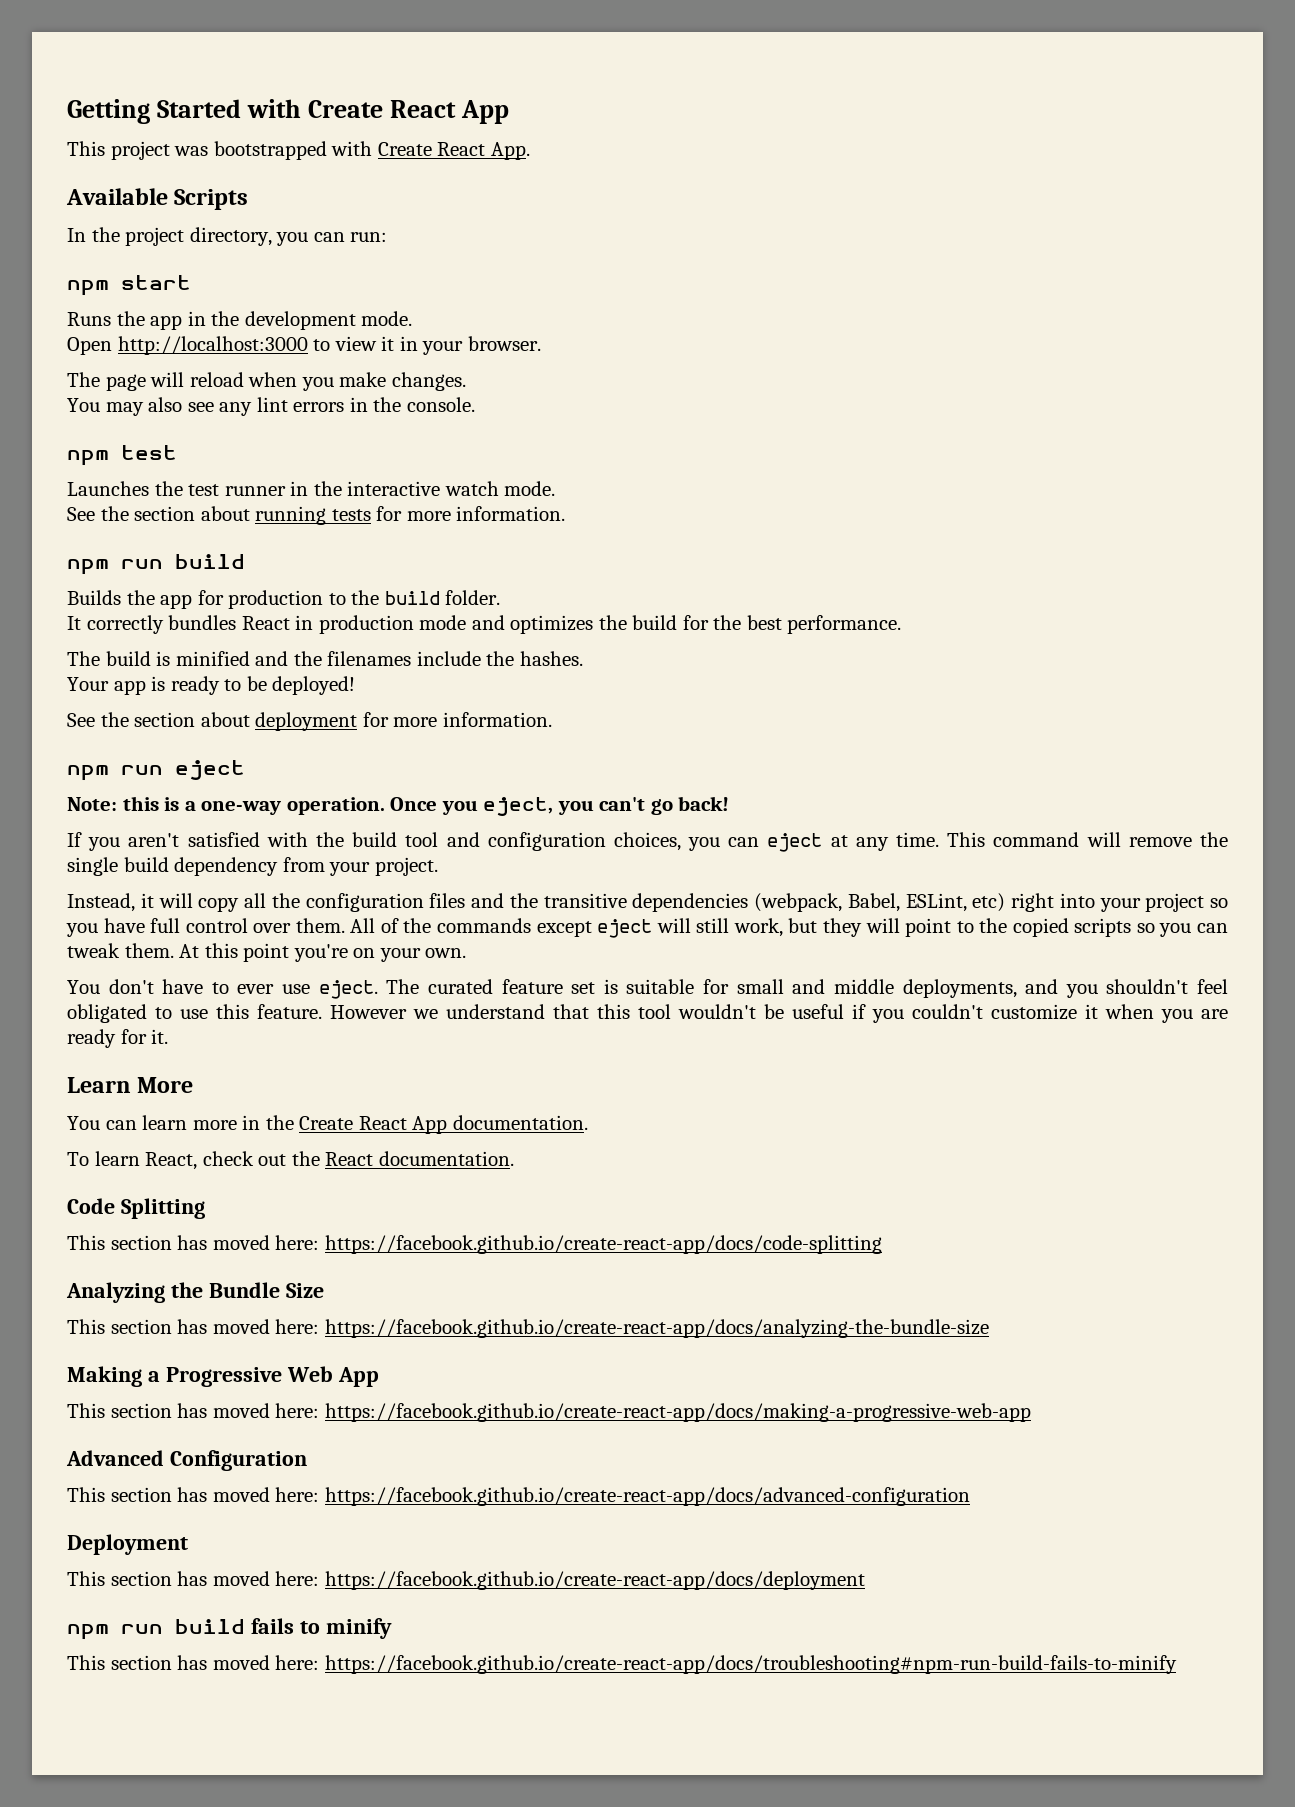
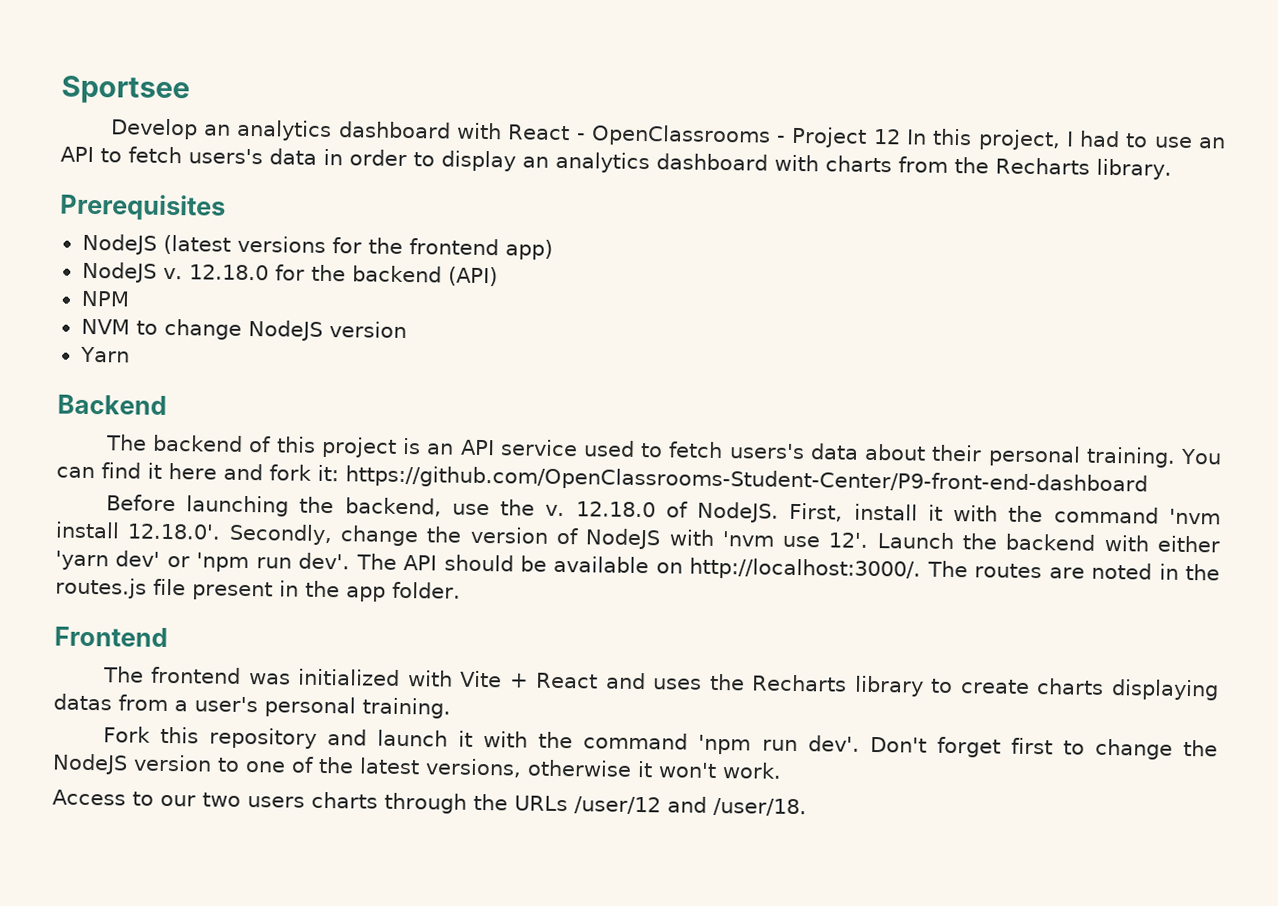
[67,99,510,124] [67,141,530,160] [66,188,249,210] [67,227,388,246] [67,275,191,296] [67,311,413,330] [67,336,541,355] [67,372,466,391] [67,397,475,416] [67,445,177,466] [67,481,556,496] [67,506,566,525] [67,554,245,575] [67,590,501,609] [67,615,902,634] [67,651,583,666] [67,676,356,695] [67,712,552,731] [67,760,245,781] [67,796,730,816] [67,832,1228,852] [67,857,438,876] [67,893,1228,912] [66,918,1228,938] [67,943,467,962] [67,979,1228,999] [67,1004,1228,1023] [67,1029,169,1048] [67,1077,194,1093] [67,1115,588,1134] [67,1151,514,1170] [67,1198,205,1219] [67,1235,882,1254] [66,1282,324,1303] [67,1319,989,1338] [67,1366,379,1387] [67,1403,1031,1422] [66,1450,307,1471] [67,1487,970,1506] [67,1534,188,1555] [67,1571,865,1590] [67,1618,392,1640] [67,1655,1177,1674] Getting Started with Create React App // This project was bootstrapped with Create React App. // Available Scripts // In the project directory, you can run: // npm start // Runs the app in the development mode. // Open http://localhost:3000 to view it in your browser. // The page will reload when you make changes. // You may also see any lint errors in the console. // npm test // Launches the test runner in the interactive watch mode. // See the section about running tests for more information. // npm run build // Builds the app for production to the build folder. // It correctly bundles React in production mode and optimizes the build for the best performance. // The build is minified and the filenames include the hashes. // Your app is ready to be deployed! // See the section about deployment for more information. // npm run eject // Note: this is a one-way operation. Once you eject, you can't go back! // If you aren't satisfied with the build tool and configuration choices, you can eject at any time. This command will remove the single build dependency from your project. // Instead, it will copy all the configuration files and the transitive dependencies (webpack, Babel, ESLint, etc) right into your project so you have full control over them. All of the commands except eject will still work, but they will point to the copied scripts so you can tweak them. At this point you're on your own. // You don't have to ever use eject. The curated feature set is suitable for small and middle deployments, and you shouldn't feel obligated to use this feature. However we understand that this tool wouldn't be useful if you couldn't customize it when you are ready for it. // Learn More // You can learn more in the Create React App documentation. // To learn React, check out the React documentation. // Code Splitting // This section has moved here: https://facebook.github.io/create-react-app/docs/code-splitting // Analyzing the Bundle Size // This section has moved here: https://facebook.github.io/create-react-app/docs/analyzing-the-bundle-size // Making a Progressive Web App // This section has moved here: https://facebook.github.io/create-react-app/docs/making-a-progressive-web-app // Advanced Configuration // This section has moved here: https://facebook.github.io/create-react-app/docs/advanced-configuration // Deployment // This section has moved here: https://facebook.github.io/create-react-app/docs/deployment // npm run build fails to minify // This section has moved here: https://facebook.github.io/create-react-app/docs/troubleshooting#npm-run-build-fails-to-minify -> [61,75,190,105] [109,118,1227,151] [60,146,1172,180] [59,193,226,221] [81,233,553,260] [81,261,498,287] [80,290,130,307] [80,318,407,341] [79,346,130,363] [57,394,167,415] [104,434,1223,468] [56,462,1148,496] [105,494,1221,525] [55,521,1220,553] [55,550,1220,581] [55,577,461,602] [54,626,168,648] [102,666,1219,701] [53,693,451,719] [102,726,1218,760] [52,753,782,779] [52,789,807,817] Sportsee // Develop an analytics dashboard with React - OpenClassrooms - Project 12 In this project, I had to use an API to fetch users's data in order to display an analytics dashboard with charts from the Recharts library. // Prerequisites // NodeJS (latest versions for the frontend app) // NodeJS v. 12.18.0 for the backend (API) // NPM // NVM to change NodeJS version // Yarn // Backend // The backend of this project is an API service used to fetch users's data about their personal training. You can find it here and fork it: https://github.com/OpenClassrooms-Student-Center/P9-front-end-dashboard // Before launching the backend, use the v. 12.18.0 of NodeJS. First, install it with the command 'nvm install 12.18.0'. Secondly, change the version of NodeJS with 'nvm use 12'. Launch the backend with either 'yarn dev' or 'npm run dev'. The API should be available on http://localhost:3000/. The routes are noted in the routes.js file present in the app folder. // Frontend // The frontend was initialized with Vite + React and uses the Recharts library to create charts displaying datas from a user's personal training. // Fork this repository and launch it with the command 'npm run dev'. Don't forget first to change the NodeJS version to one of the latest versions, otherwise it won't work. // Access to our two users charts through the URLs /user/12 and /user/18.

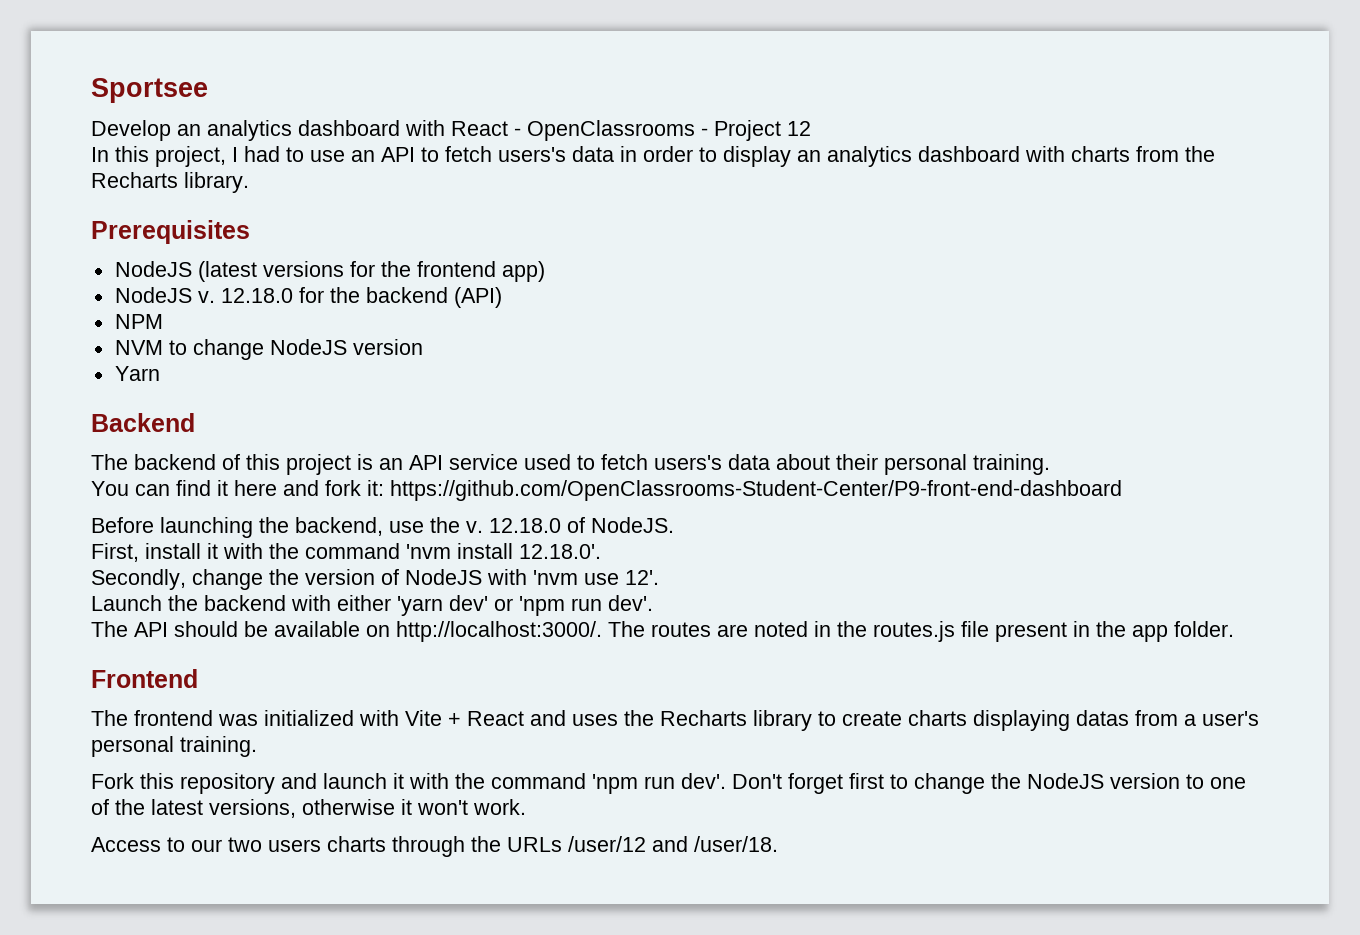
(901, 136) none -> (811, 128) //
(1176, 457) none -> (1050, 464) //
(780, 512) none -> (674, 525) //
(222, 531) none -> (601, 551) //
(870, 540) none -> (659, 577) //
(351, 561) none -> (653, 603) //

